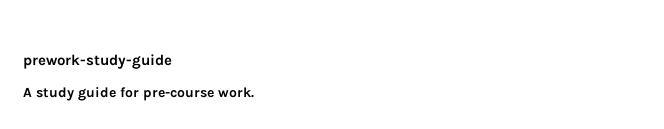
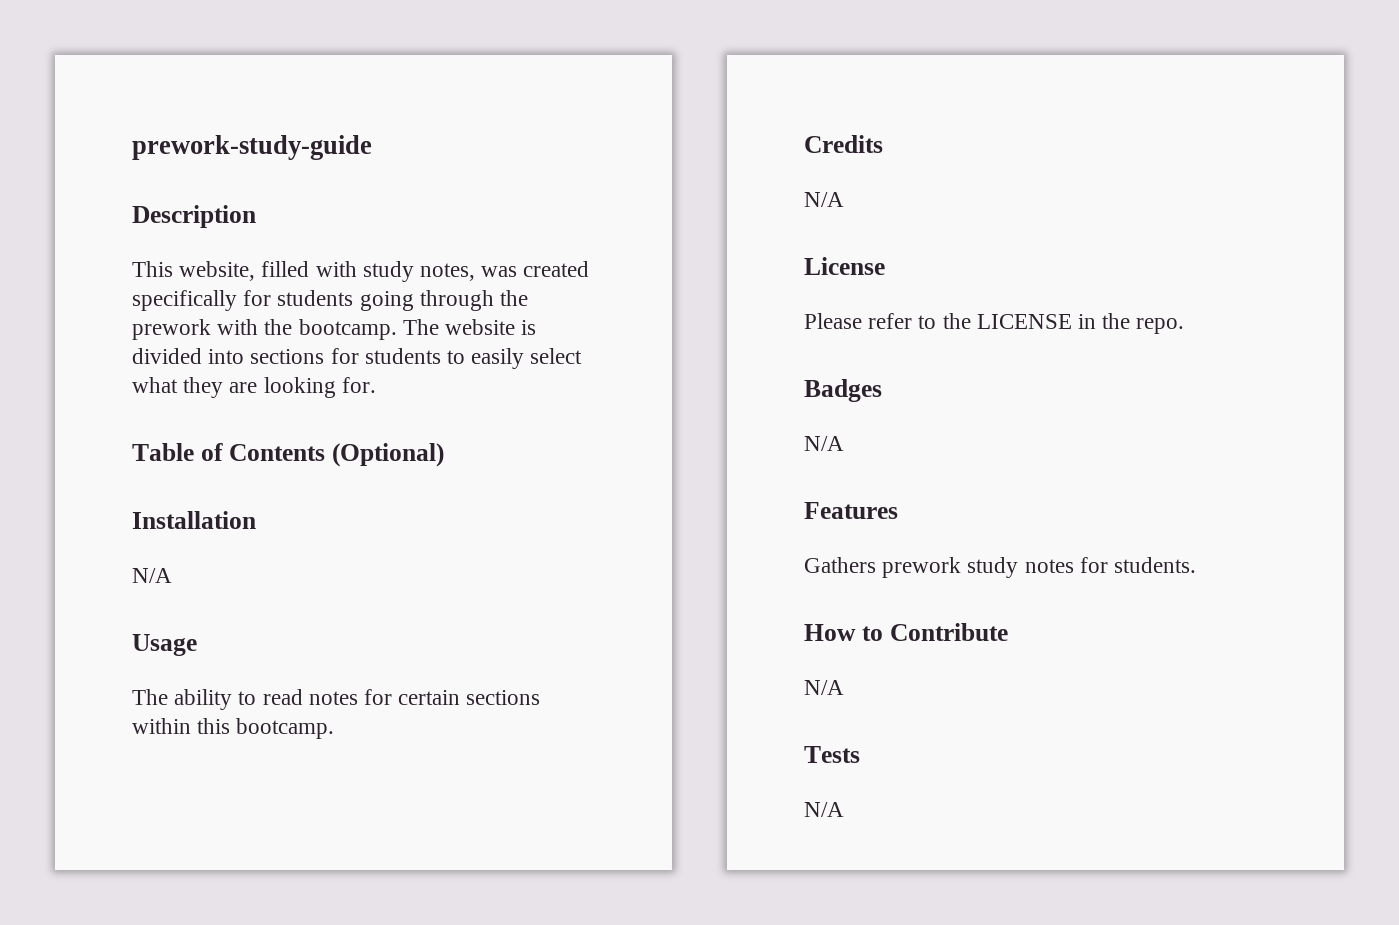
[23,87,254,101] A study guide for pre-course work. -> [132,205,256,228] [132,261,590,282] [132,290,529,311] [132,319,537,340] [132,348,583,369] [132,377,376,398] [132,443,444,467] [132,511,256,529] [132,568,172,583] [132,634,197,656] [132,689,541,710] [132,718,335,739] [804,135,883,153] [804,192,844,207] [804,257,885,275] [804,313,1185,334] [804,379,882,402] [804,436,844,451] [804,502,898,519] [804,557,1197,578] [804,623,1008,641] [804,680,844,695] [804,746,860,763] [804,802,844,817] Description // This website, filled with study notes, was created specifically for students going through the prework with the bootcamp. The website is divided into sections for students to easily select what they are looking for. // Table of Contents (Optional) // Installation // N/A // Usage // The ability to read notes for certain sections within this bootcamp. // Credits // N/A // License // Please refer to the LICENSE in the repo. // Badges // N/A // Features // Gathers prework study notes for students. // How to Contribute // N/A // Tests // N/A

